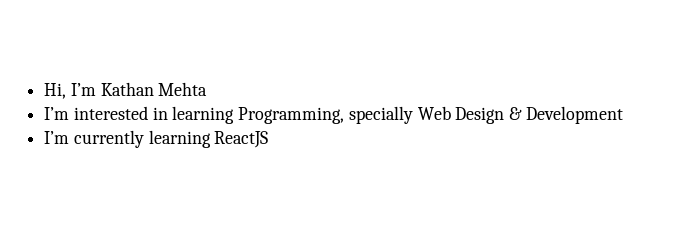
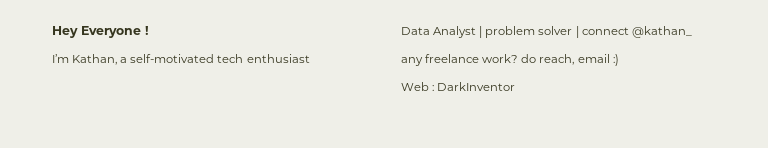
[44,82,208,99] [44,106,623,124] [44,130,269,148] Hi, I’m Kathan Mehta // I’m interested in learning Programming, specially Web Design & Development // I’m currently learning ReactJS -> [52,26,149,38] [52,54,310,65] [401,26,692,38] [401,54,619,66] [401,82,516,91] Hey Everyone ! // I’m Kathan, a self-motivated tech enthusiast // Data Analyst | problem solver | connect @kathan_ // any freelance work? do reach, email :) // Web : DarkInventor

